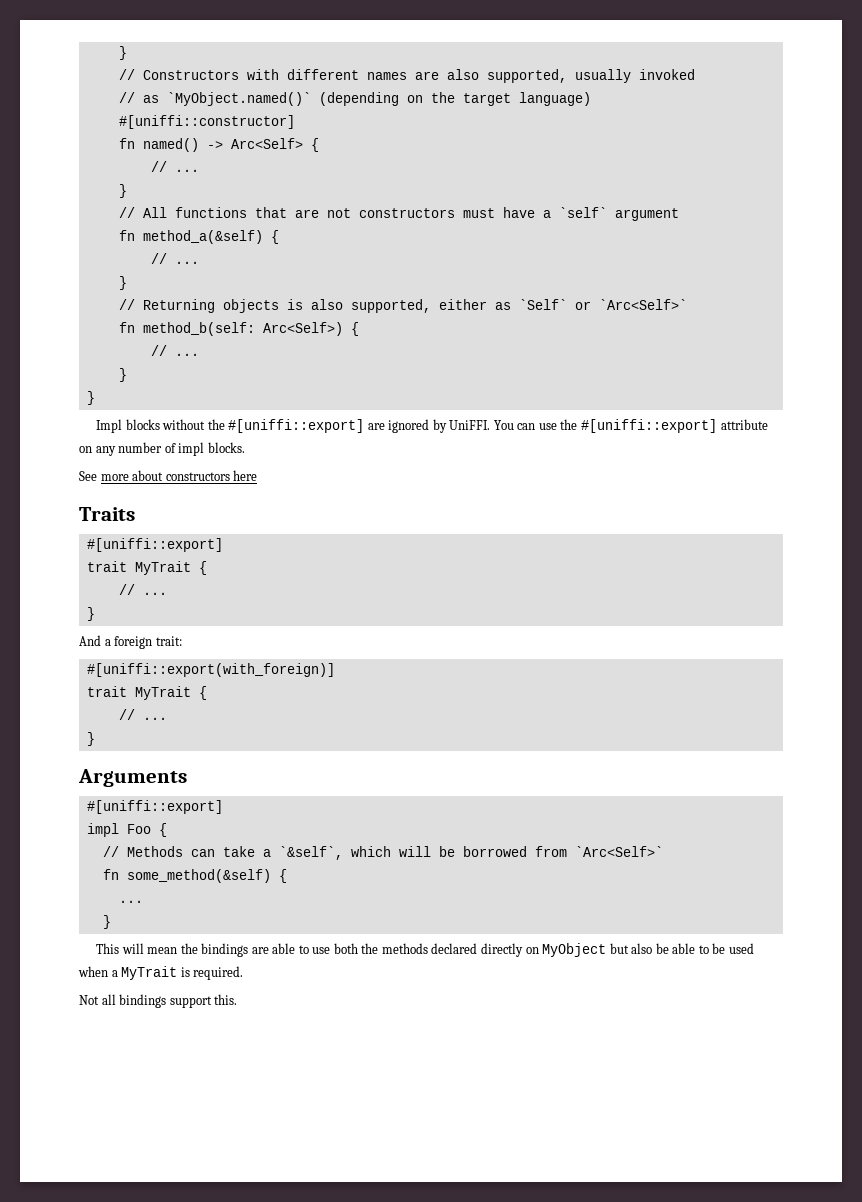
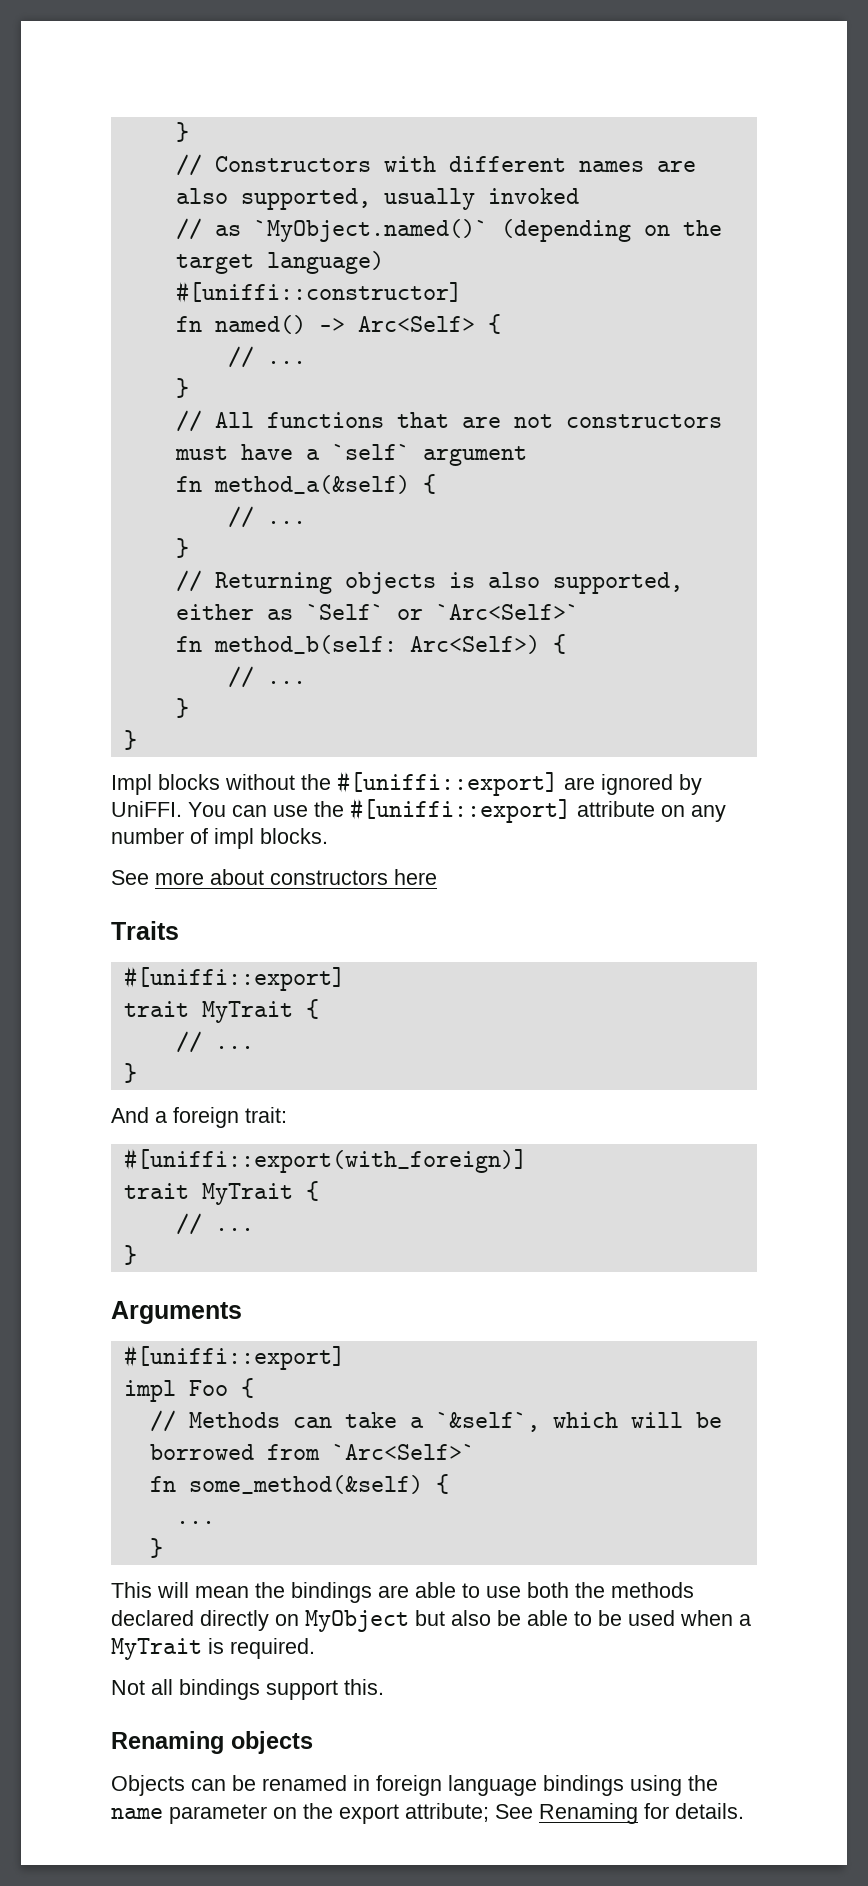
(238, 999) none -> [111,1731,313,1754] [111,1775,718,1796] [111,1803,744,1824] // Renaming objects // Objects can be renamed in foreign language bindings using the name parameter on the export attribute; See Renaming for details.

